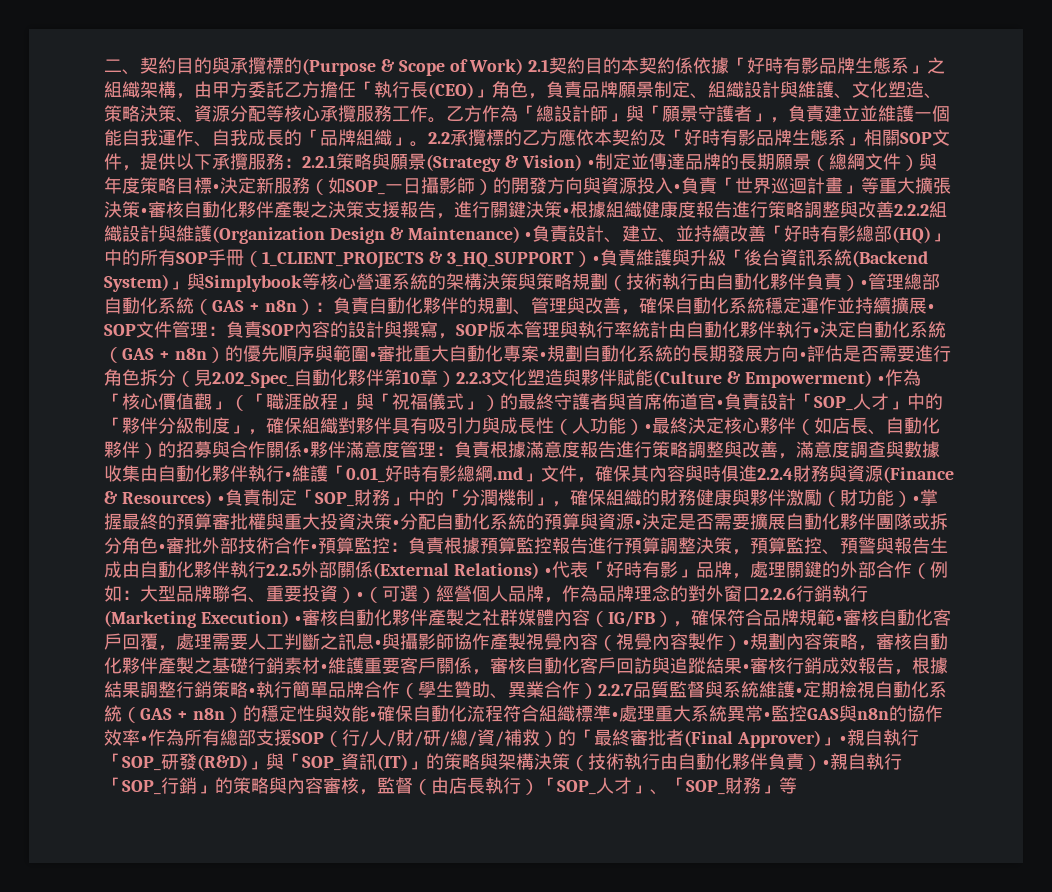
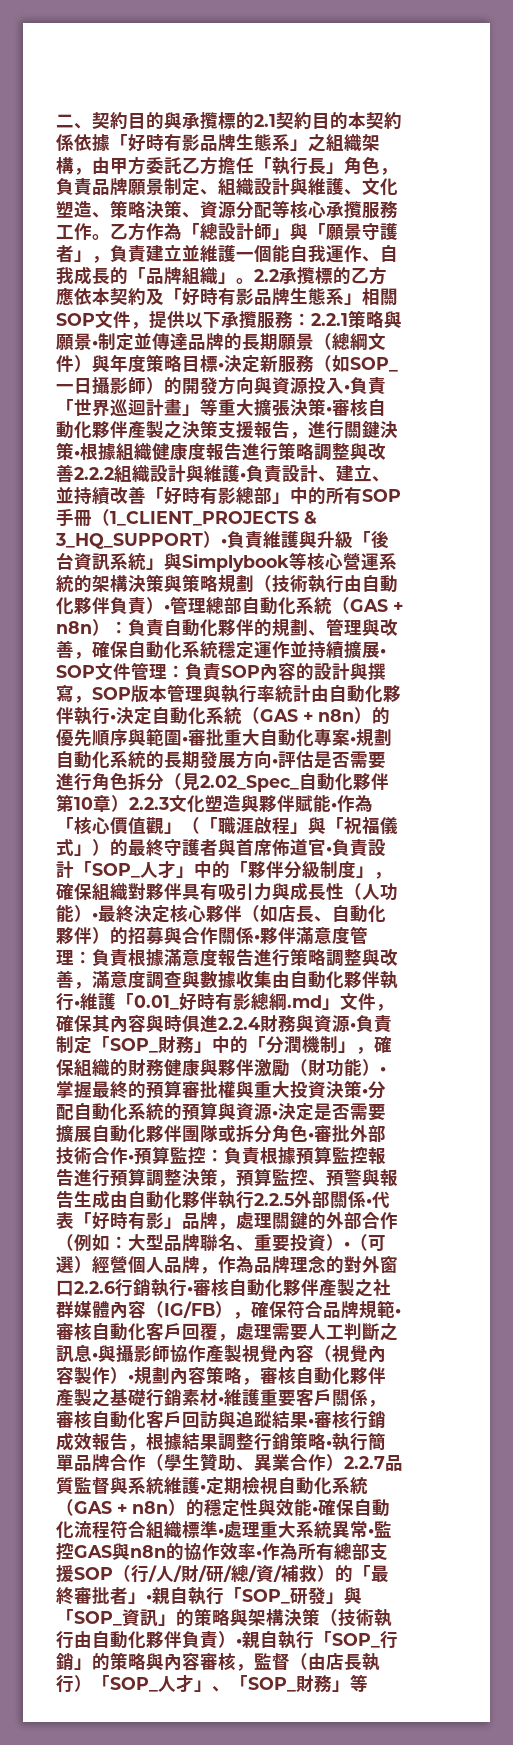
[302,58,524,76] (Purpose & Scope of Work) -> (254, 120) none
[428,82,474,99] (CEO) -> (326, 166) none
[426,154,582,172] (Strategy & Vision) -> (92, 341) none
[212,226,520,244] (Organization Design & Maintenance) -> (240, 474) none
[892,226,932,244] (HQ) -> (272, 496) none
[851,250,928,267] [104,274,169,292] (Backend System) -> (146, 561) none
[653,370,872,388] (Culture & Empowerment) -> (331, 803) none
[883,466,954,483] [104,490,212,507] (Finance & Resources) -> (350, 1024) none
[373,562,539,579] (External Relations) -> (366, 1199) none
[104,610,289,628] (Marketing Execution) -> (187, 1288) none
[684,730,821,748] (Final Approver) -> (128, 1596) none
[197,754,248,771] (R&D) -> (326, 1596) none
[377,754,408,771] (IT) -> (158, 1618) none

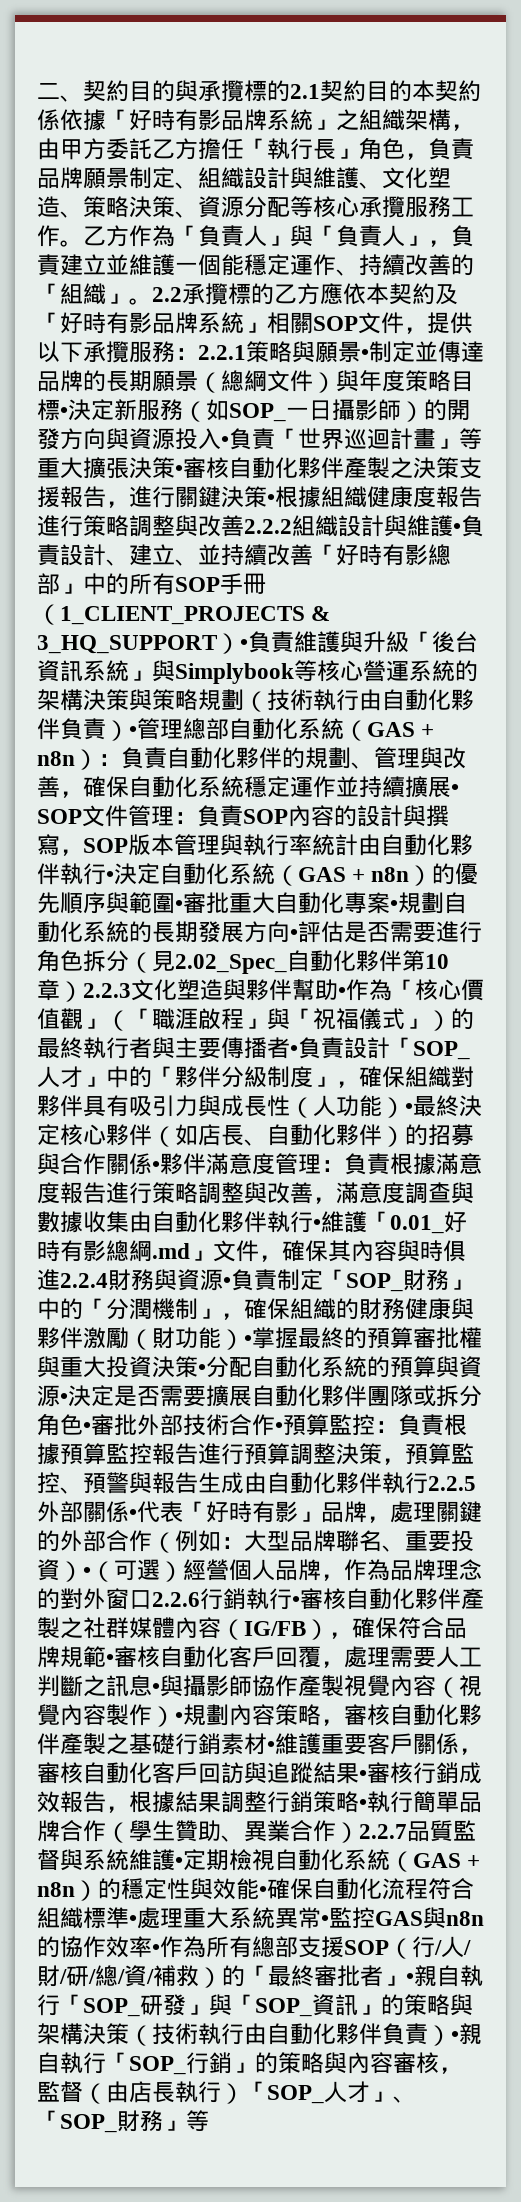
[236,134,290,151] 生態系 -> [267,109,313,131] 系統
[200,222,398,241] [56,245,74,263] 總設計師」與「願景守護者 -> [198,225,405,247] 負責人」與「負責人
[290,244,398,263] [56,266,182,285] 自我運作、自我成長的「品牌 -> [244,254,474,276] [37,283,60,302] 穩定運作、持續改善的「
[290,288,344,305] 生態系 -> [198,312,244,334] 系統
[295,794,331,813] 賦能 -> [292,979,338,1001] 幫助
[164,838,326,857] 守護者與首席佈道官 -> [83,1037,290,1059] 執行者與主要傳播者

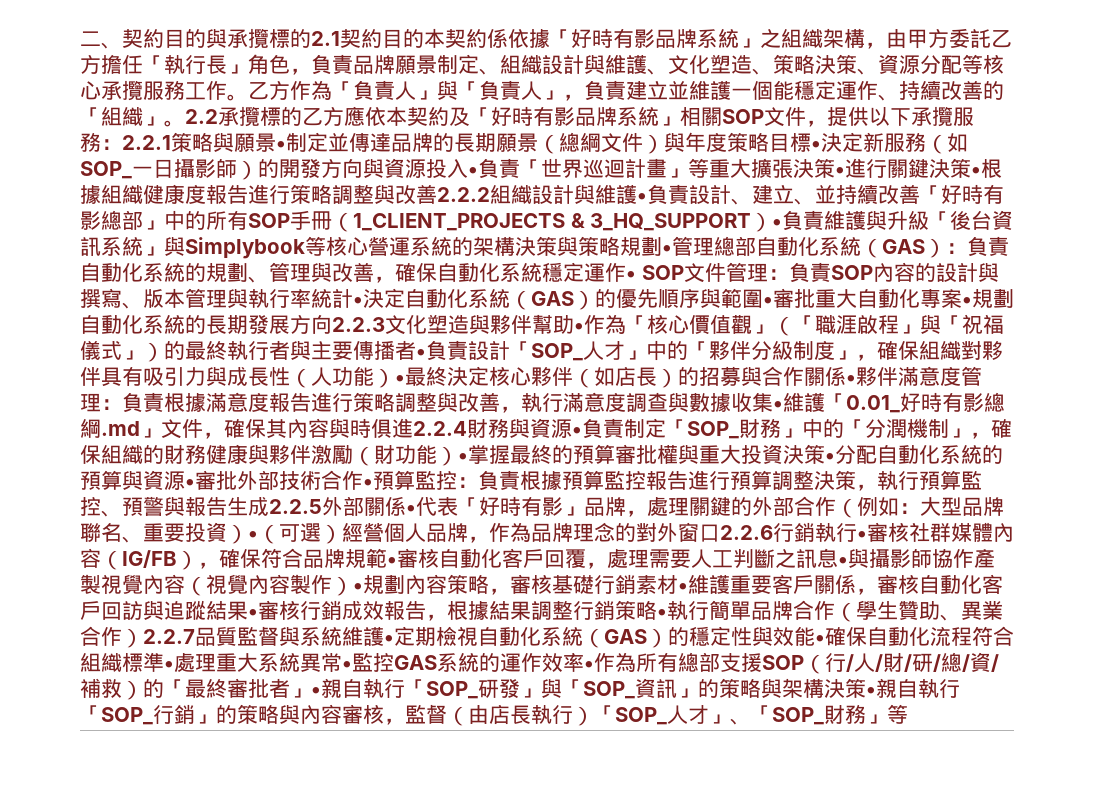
[183,457,482,479] [37,486,129,508] 審核自動化夥伴產製之決策支援報告， -> (845, 171) none
[244,689,474,712] [37,718,129,741] （技術執行由自動化夥伴負責） -> (662, 246) none
[421,724,435,737] [37,751,75,766] + n8n -> (925, 246) none
[236,747,282,769] 夥伴 -> [143,263,185,282] 系統
[336,776,451,798] 並持續擴展 -> (626, 272) none
[60,838,128,856] ，SOP -> [122,302,143,309] 、
[358,834,473,856] [37,863,106,885] 由自動化夥伴執行 -> (353, 298) none
[352,867,410,882] + n8n -> (574, 298) none
[290,921,482,943] [37,949,449,974] [37,979,83,1002] •評估是否需要進行角色拆分（見2.02_Spec_自動化夥伴第10章） -> (332, 324) none
[244,1124,382,1146] 、自動化夥伴 -> (657, 376) none
(336, 1200) none -> [521,393,563,412] 執行
[129,1211,313,1233] 由自動化夥伴執行 -> (773, 402) none
[68,1385,482,1407] [37,1413,91,1436] 決定是否需要擴展自動化夥伴團隊或拆分角色• -> (195, 483) none
(405, 1461) none -> [877,471,919,490] 執行
[244,1472,428,1494] 由自動化夥伴執行 -> (269, 506) none
[346,1588,484,1610] [37,1617,83,1639] 自動化夥伴產製之 -> (909, 532) none
[390,1704,482,1726] [37,1733,129,1755] 自動化夥伴產製之 -> (552, 584) none
[467,1855,481,1868] [37,1882,75,1897] + n8n -> (647, 636) none
[423,1907,484,1929] [37,1936,83,1958] 與n8n的協 -> [437,653,521,672] 系統的運
[129,2023,451,2046] （技術執行由自動化夥伴負責） -> (866, 688) none

